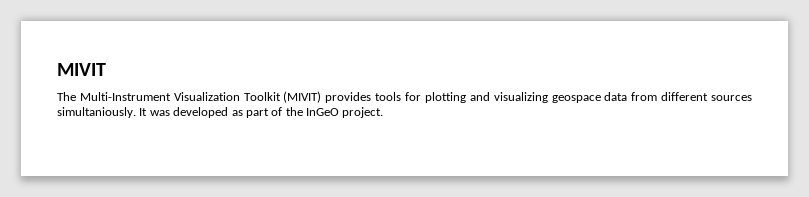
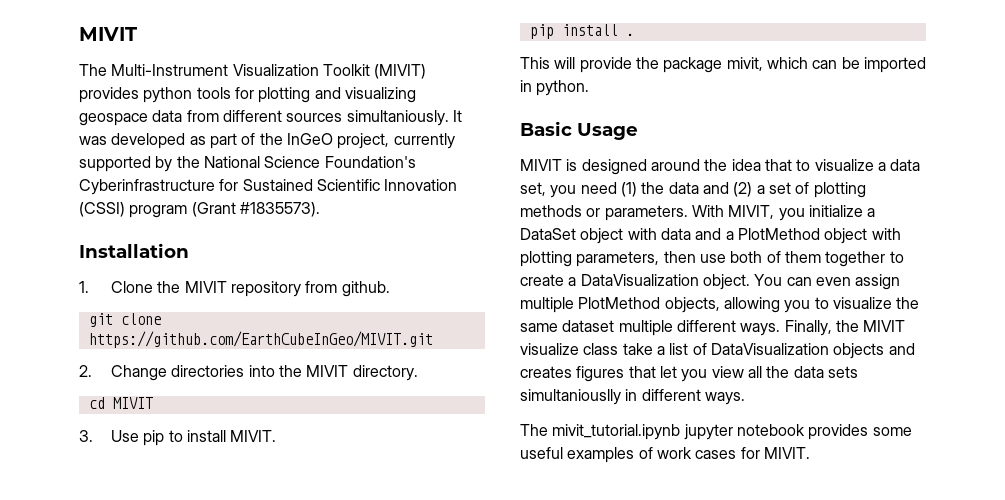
(372, 97) none -> [143,87,193,103] python
[342,107,384,118] project. -> [337,133,455,149] [79,156,416,172] [79,179,458,195] [79,202,320,218] [79,243,189,258] [79,281,390,297] [88,313,161,327] [88,331,433,348] [79,365,418,381] [88,397,153,409] [79,430,277,446] [529,24,634,39] [520,57,926,73] [520,80,590,96] [520,121,638,140] [520,159,921,175] [520,182,866,198] [520,205,876,221] [520,228,901,244] [520,251,904,267] [520,274,901,290] [520,297,920,313] [520,320,906,336] [520,343,915,359] [520,366,858,382] [520,389,745,405] [520,424,912,440] [520,447,810,463] project, currently supported by the National Science Foundation's Cyberinfrastructure for Sustained Scientific Innovation (CSSI) program (Grant #1835573). // Installation // 1. Clone the MIVIT repository from github. // git clone https://github.com/EarthCubeInGeo/MIVIT.git // 2. Change directories into the MIVIT directory. // cd MIVIT // 3. Use pip to install MIVIT. // pip install . // This will provide the package mivit, which can be imported in python. // Basic Usage // MIVIT is designed around the idea that to visualize a data set, you need (1) the data and (2) a set of plotting methods or parameters. With MIVIT, you initialize a DataSet object with data and a PlotMethod object with plotting parameters, then use both of them together to create a DataVisualization object. You can even assign multiple PlotMethod objects, allowing you to visualize the same dataset multiple different ways. Finally, the MIVIT visualize class take a list of DataVisualization objects and creates figures that let you view all the data sets simultaniouslly in different ways. // The mivit_tutorial.ipynb jupyter notebook provides some useful examples of work cases for MIVIT.

